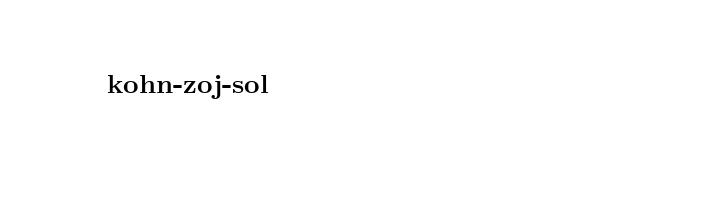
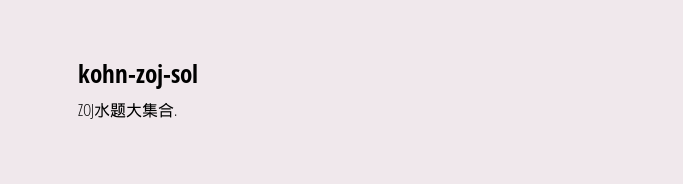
(269, 87) none -> [78,102,177,119] // ZOJ水题大集合.

